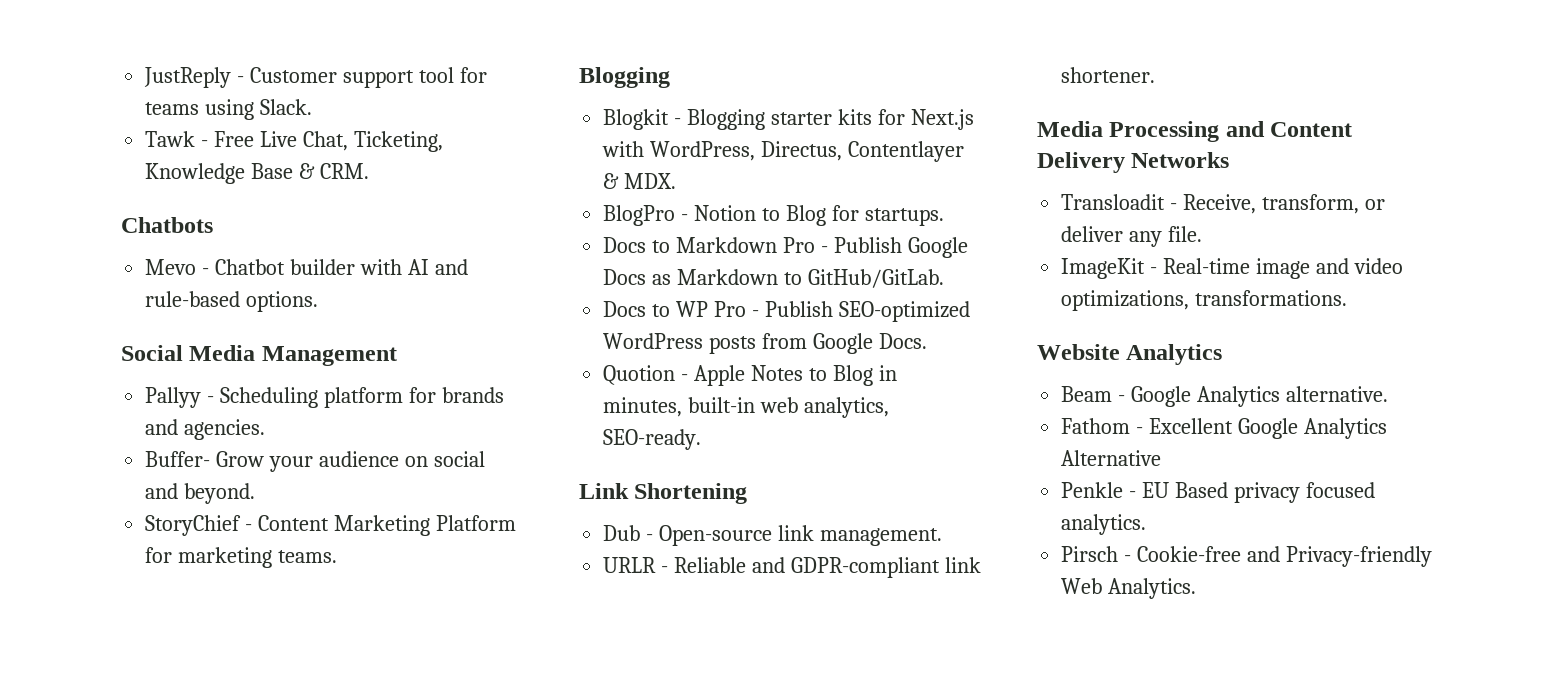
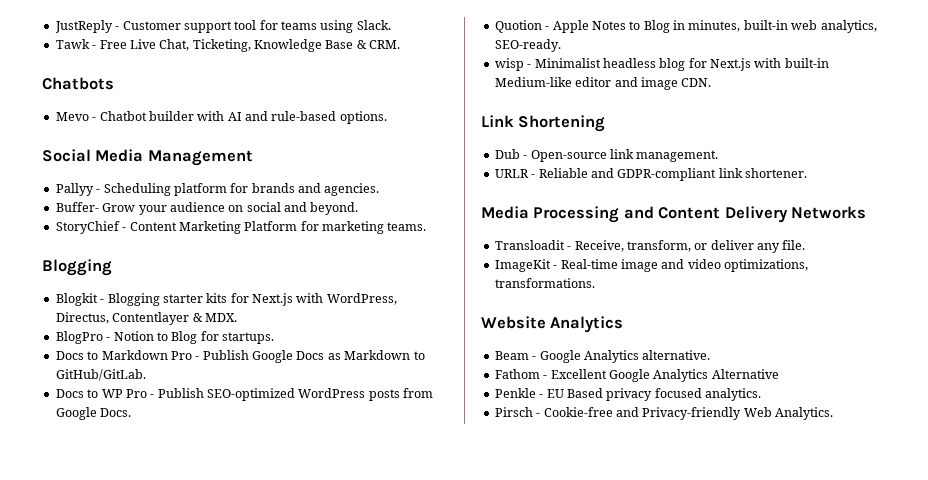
(702, 439) none -> [494,58,829,71] [494,77,712,90] // wisp - Minimalist headless blog for Next.js with built-in Medium-like editor and image CDN.

